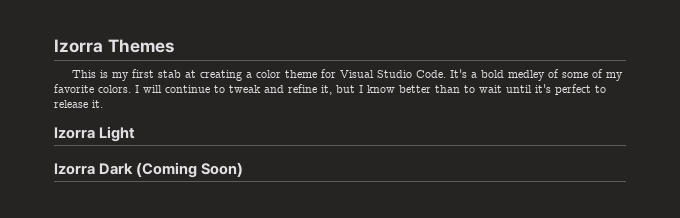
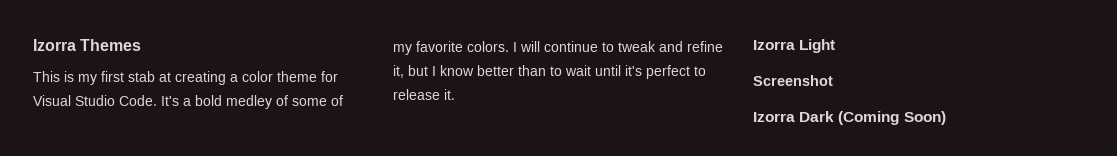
(136, 134) none -> [753,75,833,86] // Screenshot

